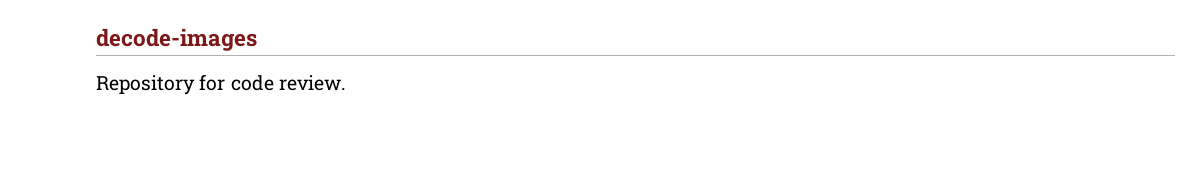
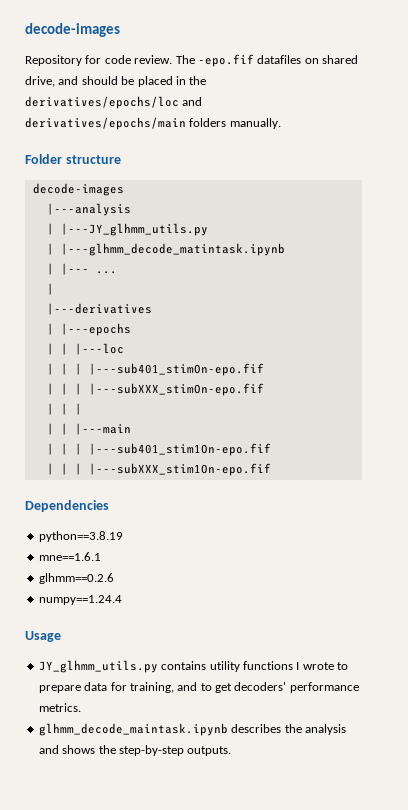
(346, 83) none -> [175,54,358,67] [25,76,207,87] [25,96,203,109] [25,117,281,130] [25,154,121,164] [32,183,124,196] [46,203,131,216] [46,223,208,236] [46,243,285,256] [46,263,117,275] [46,283,54,295] [46,303,152,315] [46,323,131,336] [46,343,124,355] [46,363,264,376] [46,383,264,396] [46,403,82,415] [46,423,131,435] [46,443,271,456] [46,463,271,476] [25,500,109,512] [38,531,123,542] [38,552,101,561] [38,573,114,584] [38,595,122,605] [25,631,61,642] [38,660,348,673] [38,682,359,693] [38,703,81,712] [38,723,346,736] [38,745,232,756] The -epo.fif datafiles on shared drive, and should be placed in the derivatives/epochs/loc and derivatives/epochs/main folders manually. // Folder structure // decode-images // |---analysis // | |---JY_glhmm_utils.py // | |---glhmm_decode_matintask.ipynb // | |--- ... // | // |---derivatives // | |---epochs // | | |---loc // | | | |---sub401_stimOn-epo.fif // | | | |---subXXX_stimOn-epo.fif // | | | // | | |---main // | | | |---sub401_stim1On-epo.fif // | | | |---subXXX_stim1On-epo.fif // Dependencies // python==3.8.19 // mne==1.6.1 // glhmm==0.2.6 // numpy==1.24.4 // Usage // JY_glhmm_utils.py contains utility functions I wrote to prepare data for training, and to get decoders' performance metrics. // glhmm_decode_maintask.ipynb describes the analysis and shows the step-by-step outputs.

